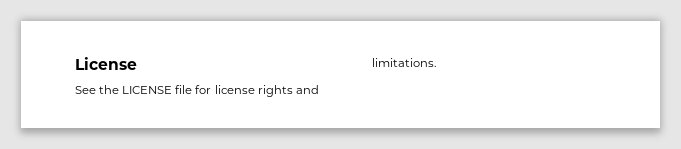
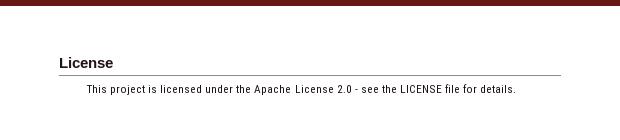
[75,85,319,97] [372,58,436,67] See the LICENSE file for license rights and limitations. -> [85,84,517,95] This project is licensed under the Apache License 2.0 - see the LICENSE file for details.

